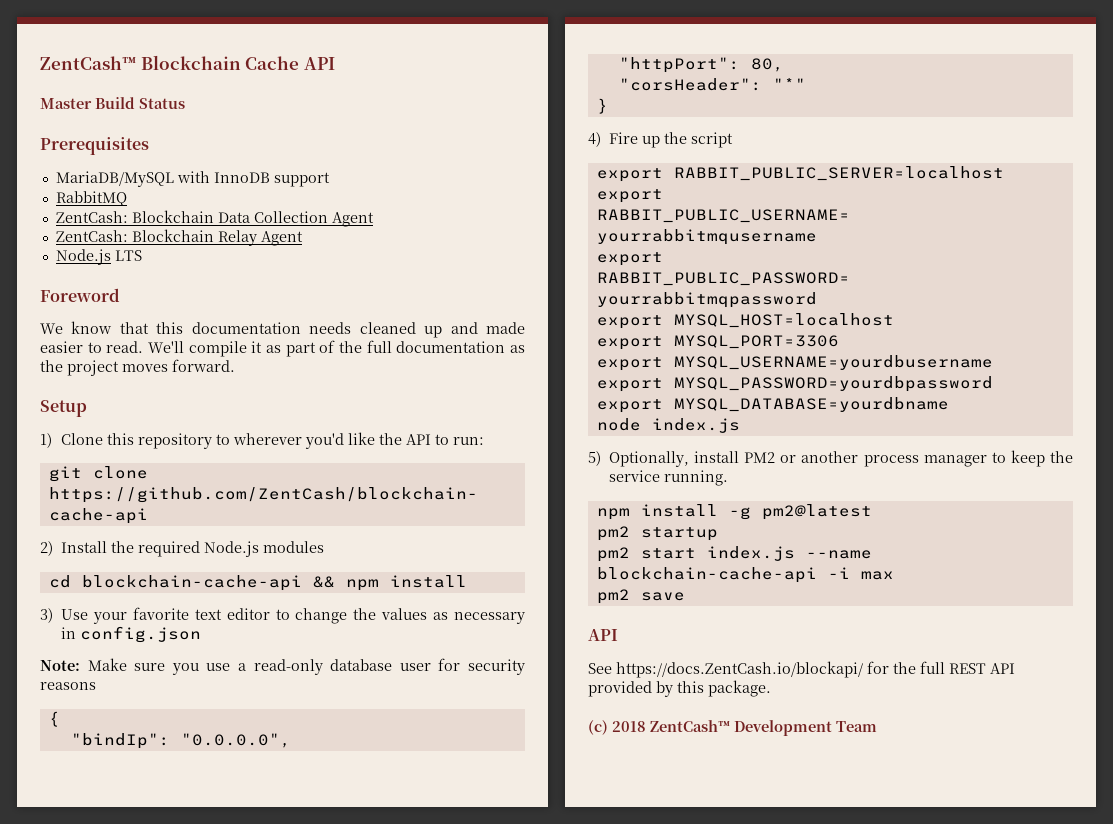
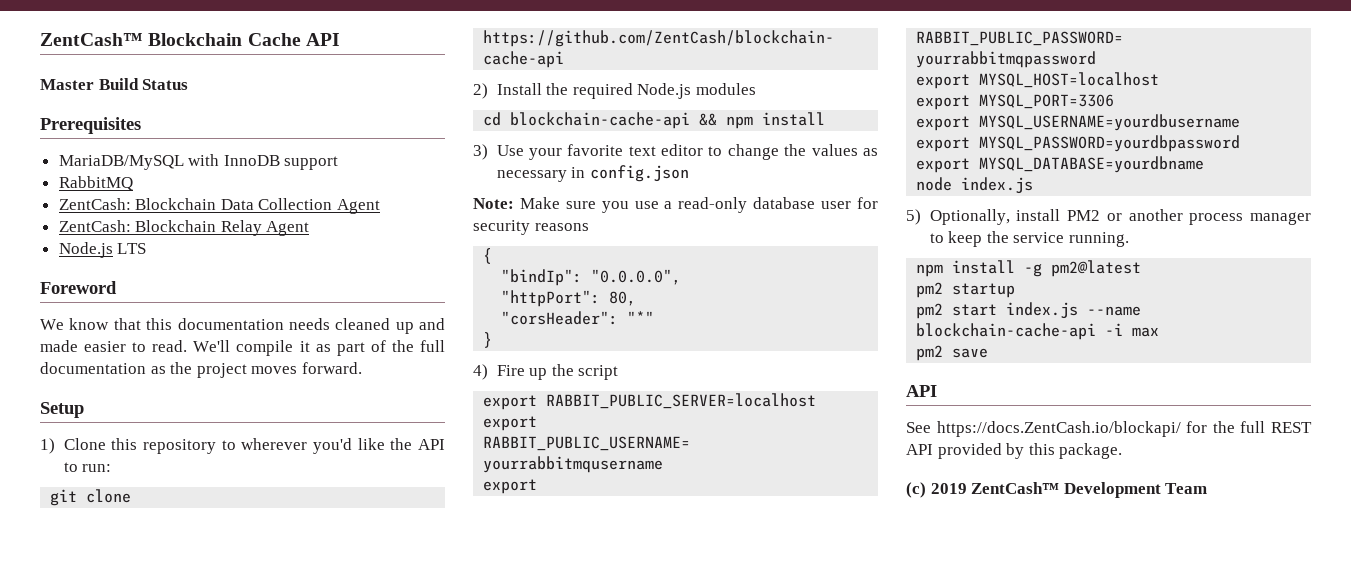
[612,721,646,732] 2018 -> [930,483,967,494] 2019

